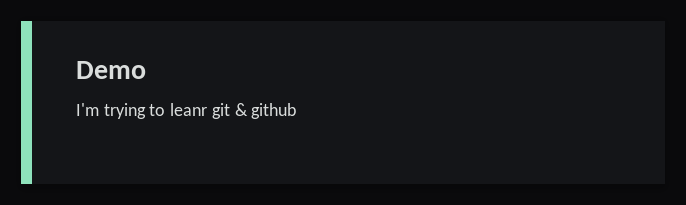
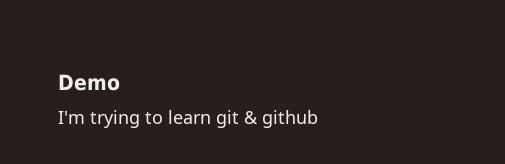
[170,103,208,116] leanr -> [168,110,211,124] learn

